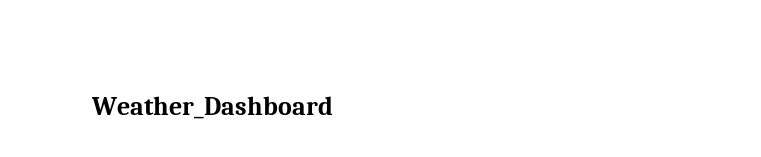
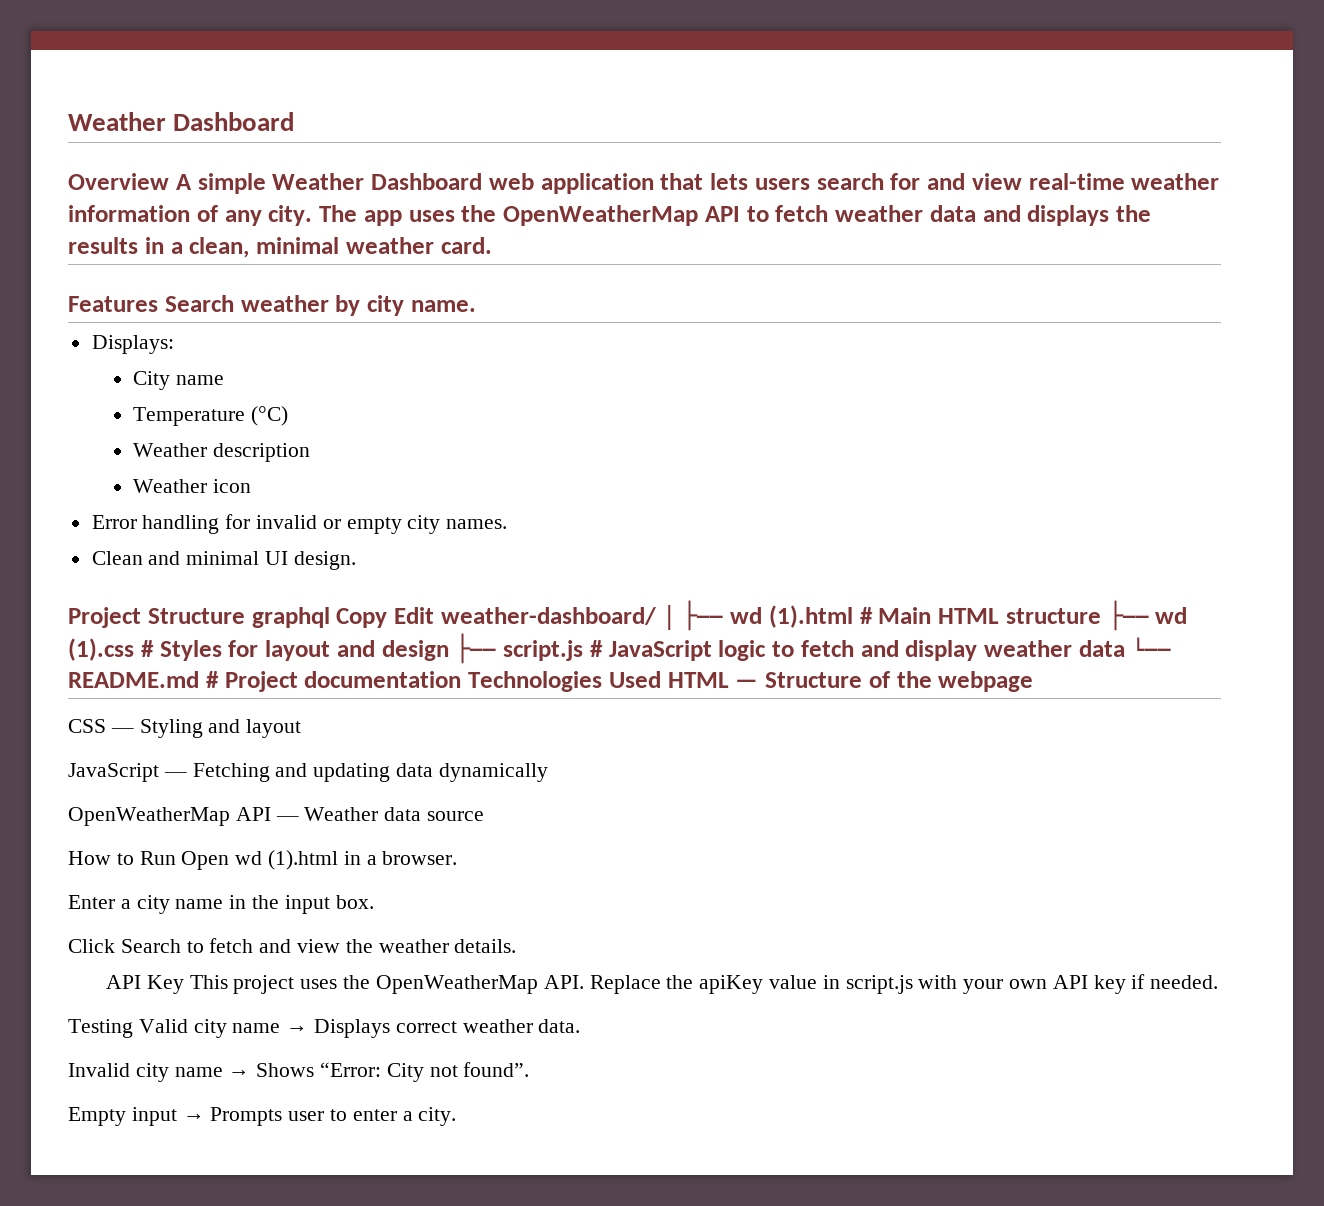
[91,96,333,119] Weather_Dashboard -> [68,112,295,131] [68,173,1220,194] [68,205,1151,226] [68,237,492,258] [68,295,476,316] [91,335,174,354] [133,371,224,390] [133,406,288,426] [133,443,310,462] [133,479,251,493] [91,514,508,534] [91,551,356,570] [68,600,1188,631] [68,633,1171,664] [68,671,1034,692] [68,719,302,738] [68,763,548,782] [68,807,485,826] [68,850,458,870] [68,895,374,914] [68,938,517,953] [106,974,1219,994] [68,1019,581,1038] [68,1062,530,1082] [68,1107,457,1126] Weather Dashboard // Overview A simple Weather Dashboard web application that lets users search for and view real-time weather information of any city. The app uses the OpenWeatherMap API to fetch weather data and displays the results in a clean, minimal weather card. // Features Search weather by city name. // Displays: // City name // Temperature (°C) // Weather description // Weather icon // Error handling for invalid or empty city names. // Clean and minimal UI design. // Project Structure graphql Copy Edit weather-dashboard/ │ ├── wd (1).html # Main HTML structure ├── wd (1).css # Styles for layout and design ├── script.js # JavaScript logic to fetch and display weather data └── README.md # Project documentation Technologies Used HTML — Structure of the webpage // CSS — Styling and layout // JavaScript — Fetching and updating data dynamically // OpenWeatherMap API — Weather data source // How to Run Open wd (1).html in a browser. // Enter a city name in the input box. // Click Search to fetch and view the weather details. // API Key This project uses the OpenWeatherMap API. Replace the apiKey value in script.js with your own API key if needed. // Testing Valid city name → Displays correct weather data. // Invalid city name → Shows “Error: City not found”. // Empty input → Prompts user to enter a city.

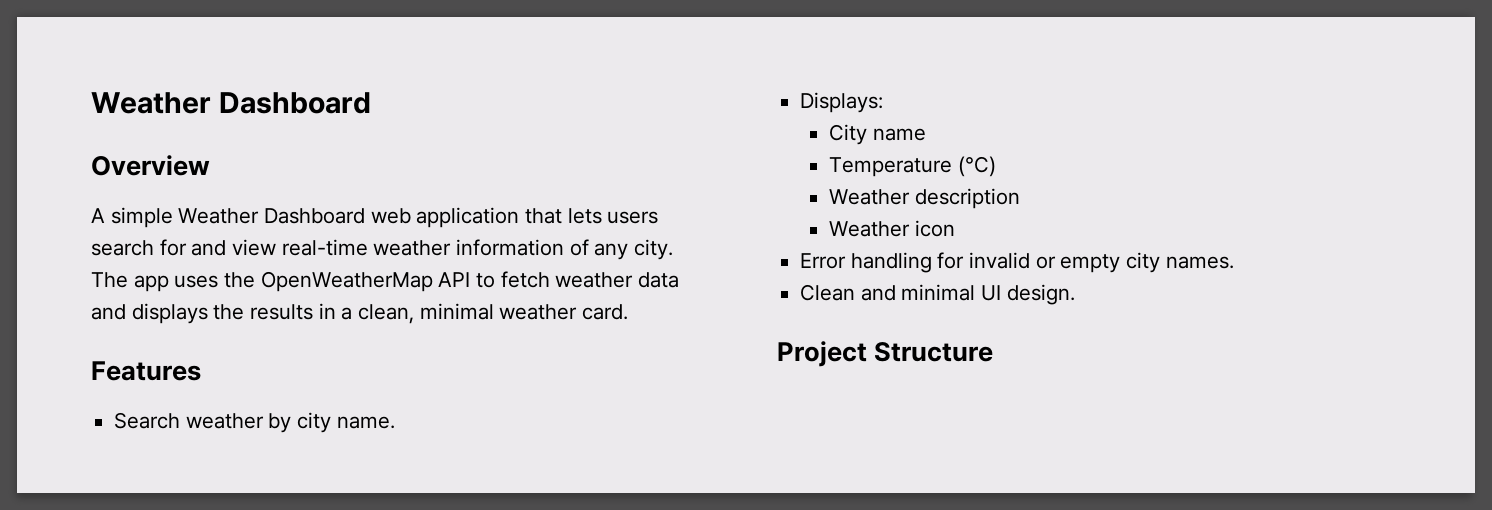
(169, 181) none -> (210, 165) //
(158, 304) none -> (201, 371) //
[251,600,1188,631] [68,633,1171,664] [68,671,1034,692] [68,719,302,738] [68,763,548,782] [68,807,485,826] [68,850,458,870] [68,895,374,914] [68,938,517,953] [106,974,1219,994] [68,1019,581,1038] [68,1062,530,1082] [68,1107,457,1126] graphql Copy Edit weather-dashboard/ │ ├── wd (1).html # Main HTML structure ├── wd (1).css # Styles for layout and design ├── script.js # JavaScript logic to fetch and display weather data └── README.md # Project documentation Technologies Used HTML — Structure of the webpage // CSS — Styling and layout // JavaScript — Fetching and updating data dynamically // OpenWeatherMap API — Weather data source // How to Run Open wd (1).html in a browser. // Enter a city name in the input box. // Click Search to fetch and view the weather details. // API Key This project uses the OpenWeatherMap API. Replace the apiKey value in script.js with your own API key if needed. // Testing Valid city name → Displays correct weather data. // Invalid city name → Shows “Error: City not found”. // Empty input → Prompts user to enter a city. -> (994, 352) none

